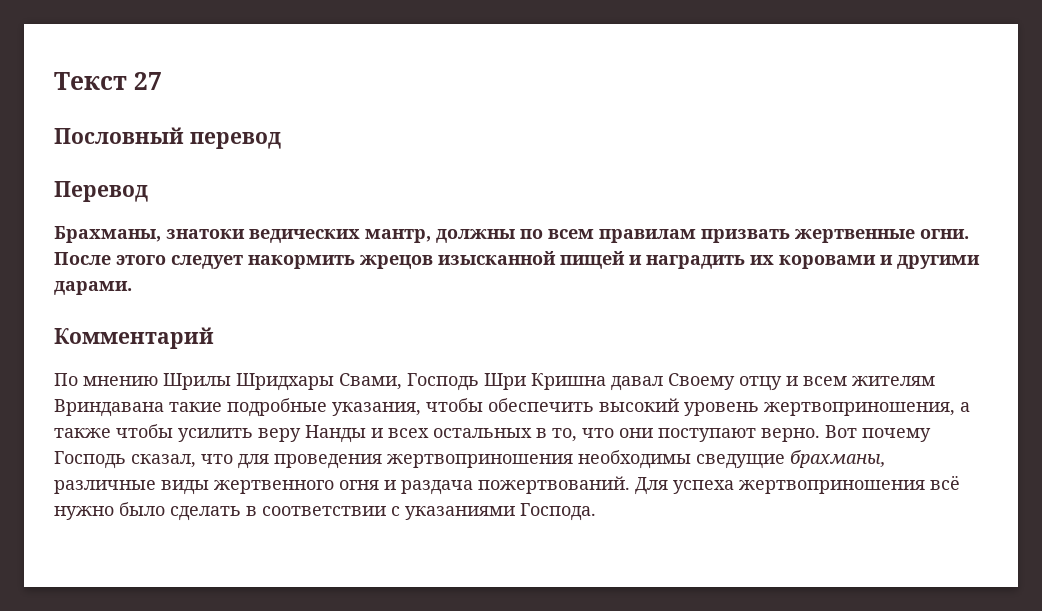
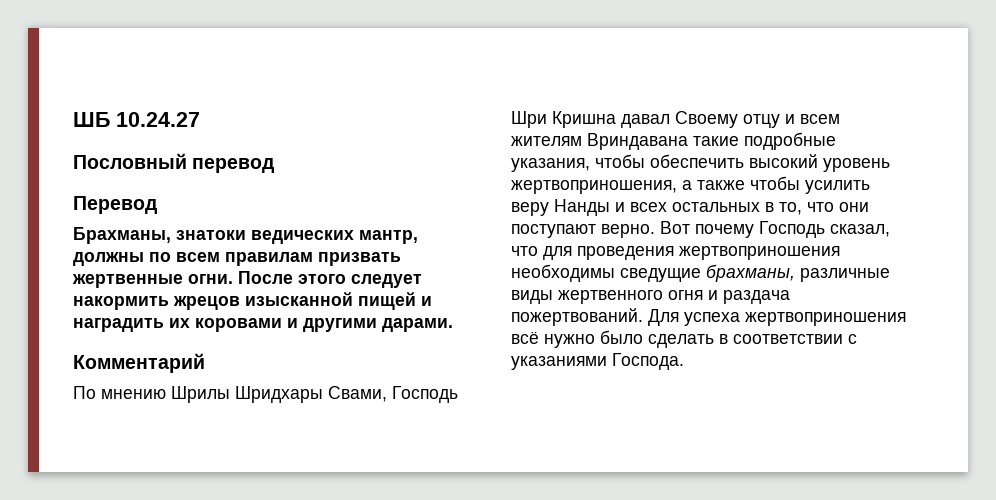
[54,72,162,90] Текст 27 -> [73,112,200,127] ШБ 10.24.27

